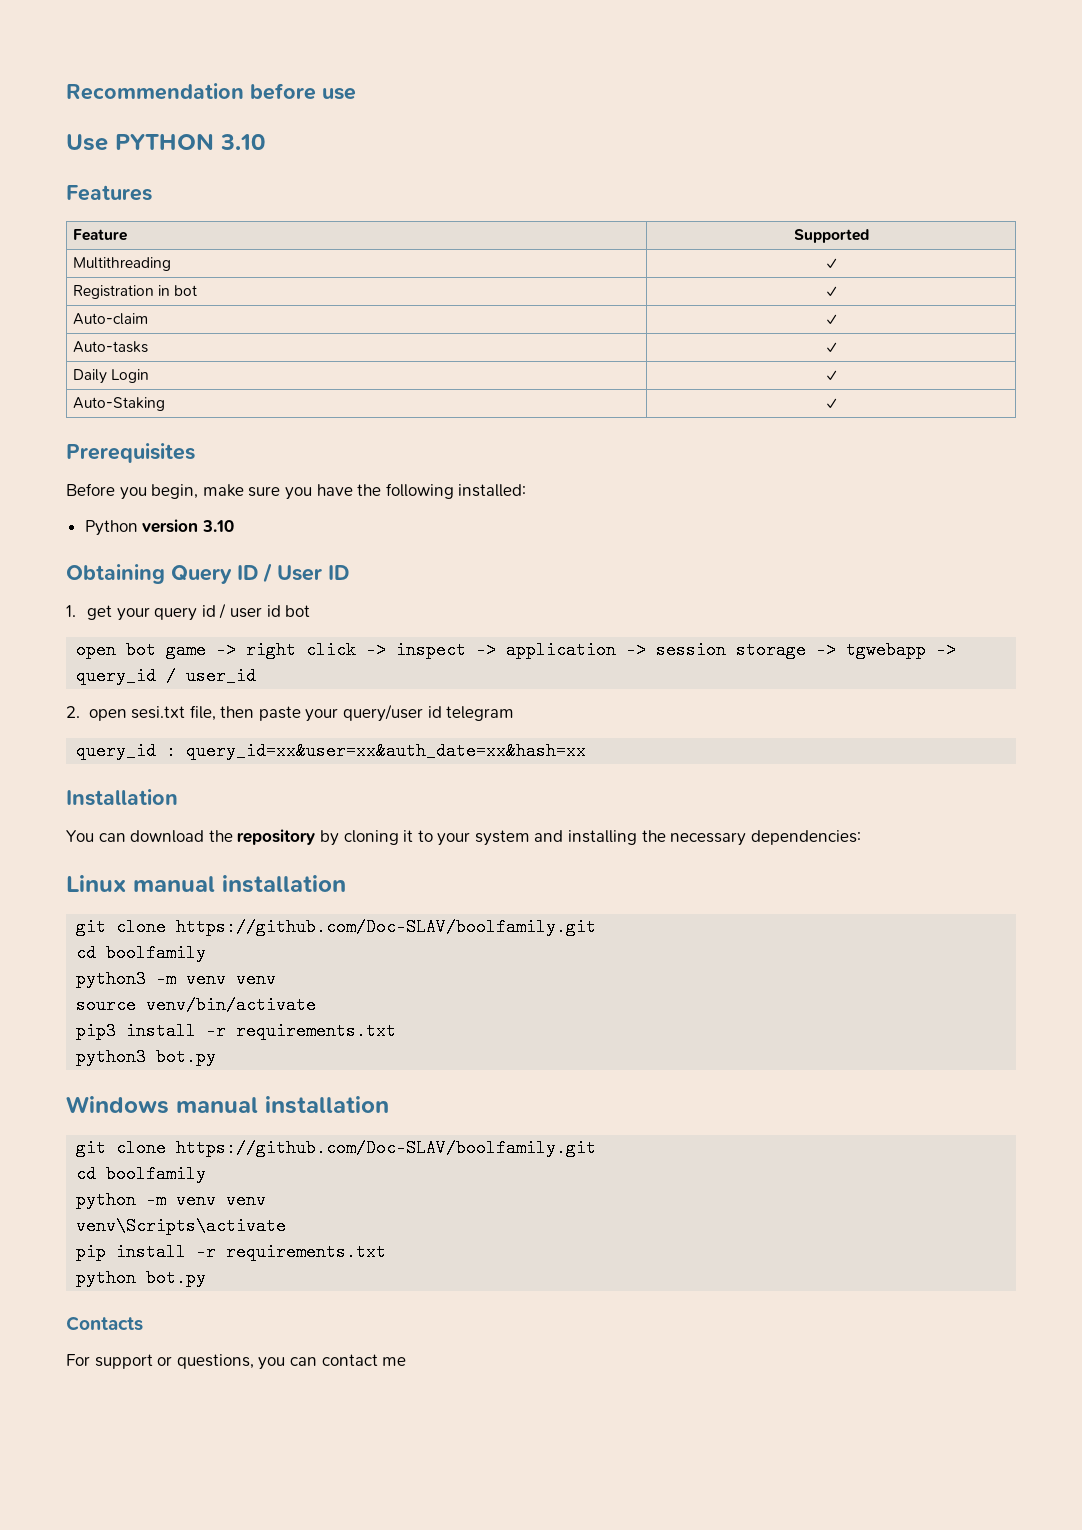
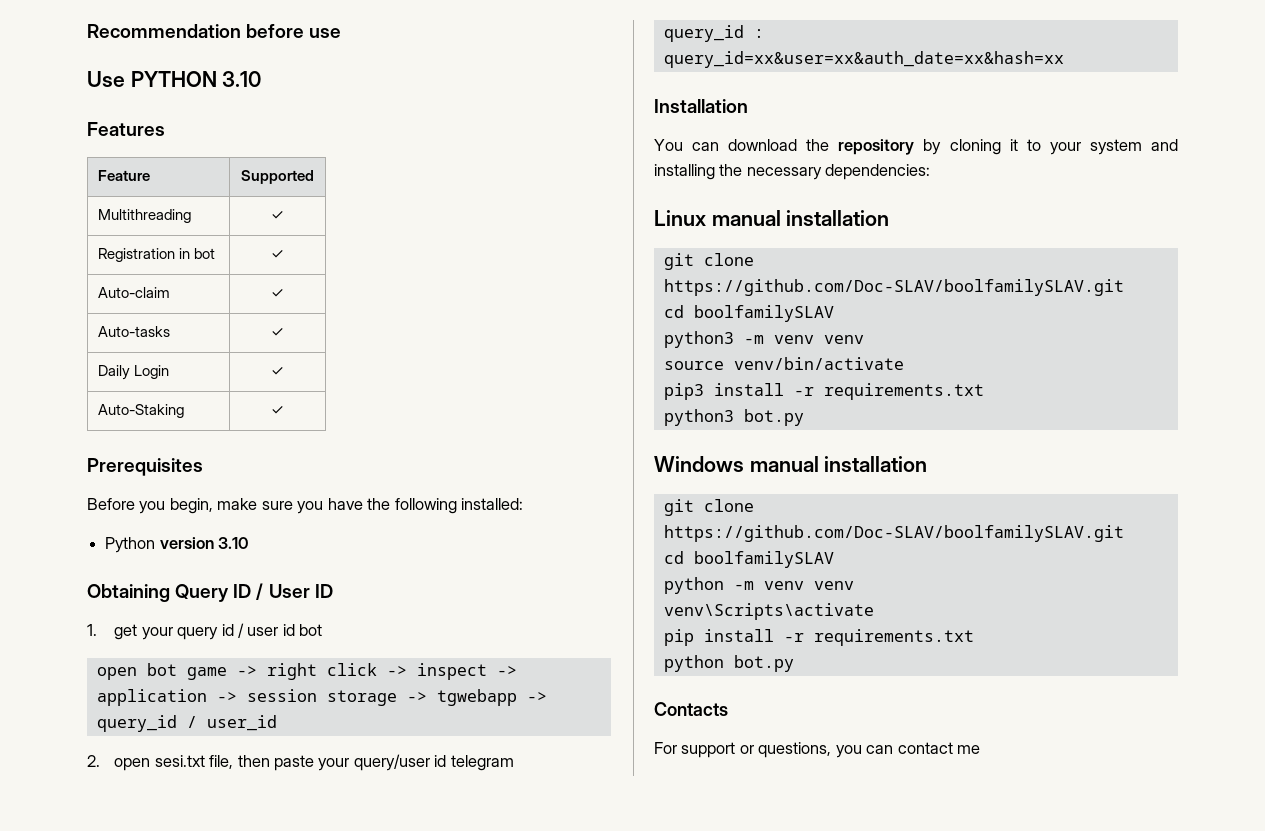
[176,918,597,936] [76,944,207,962] https://github.com/Doc-SLAV/boolfamily.git // cd boolfamily -> [663,279,1124,296] [663,305,834,322] https://github.com/Doc-SLAV/boolfamilySLAV.git // cd boolfamilySLAV
[176,1139,597,1157] [76,1165,207,1183] https://github.com/Doc-SLAV/boolfamily.git // cd boolfamily -> [663,525,1124,542] [663,551,834,568] https://github.com/Doc-SLAV/boolfamilySLAV.git // cd boolfamilySLAV

